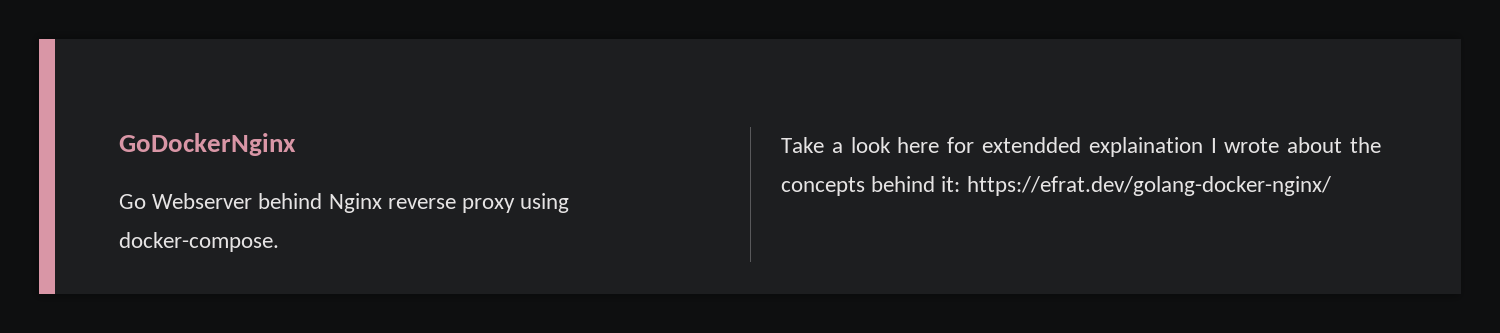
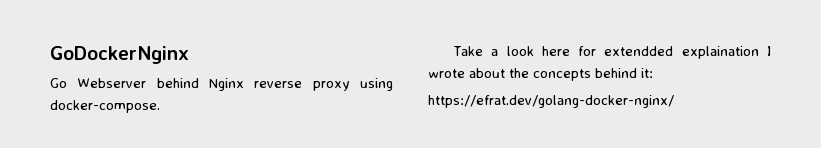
(961, 184) none -> (653, 73) //

